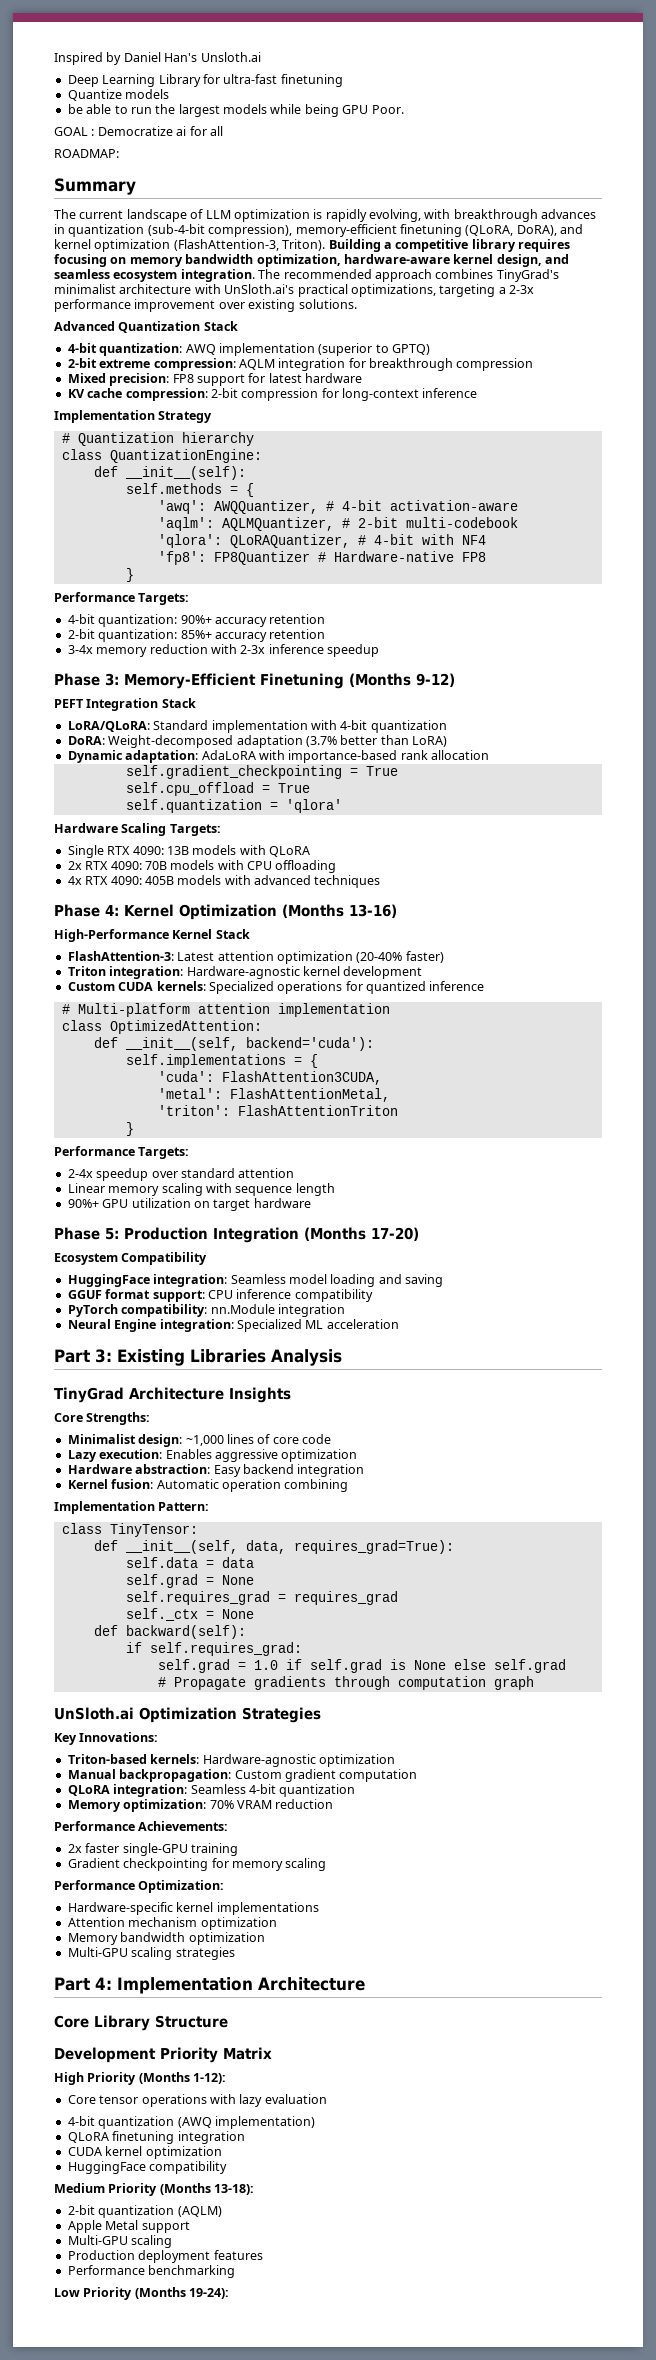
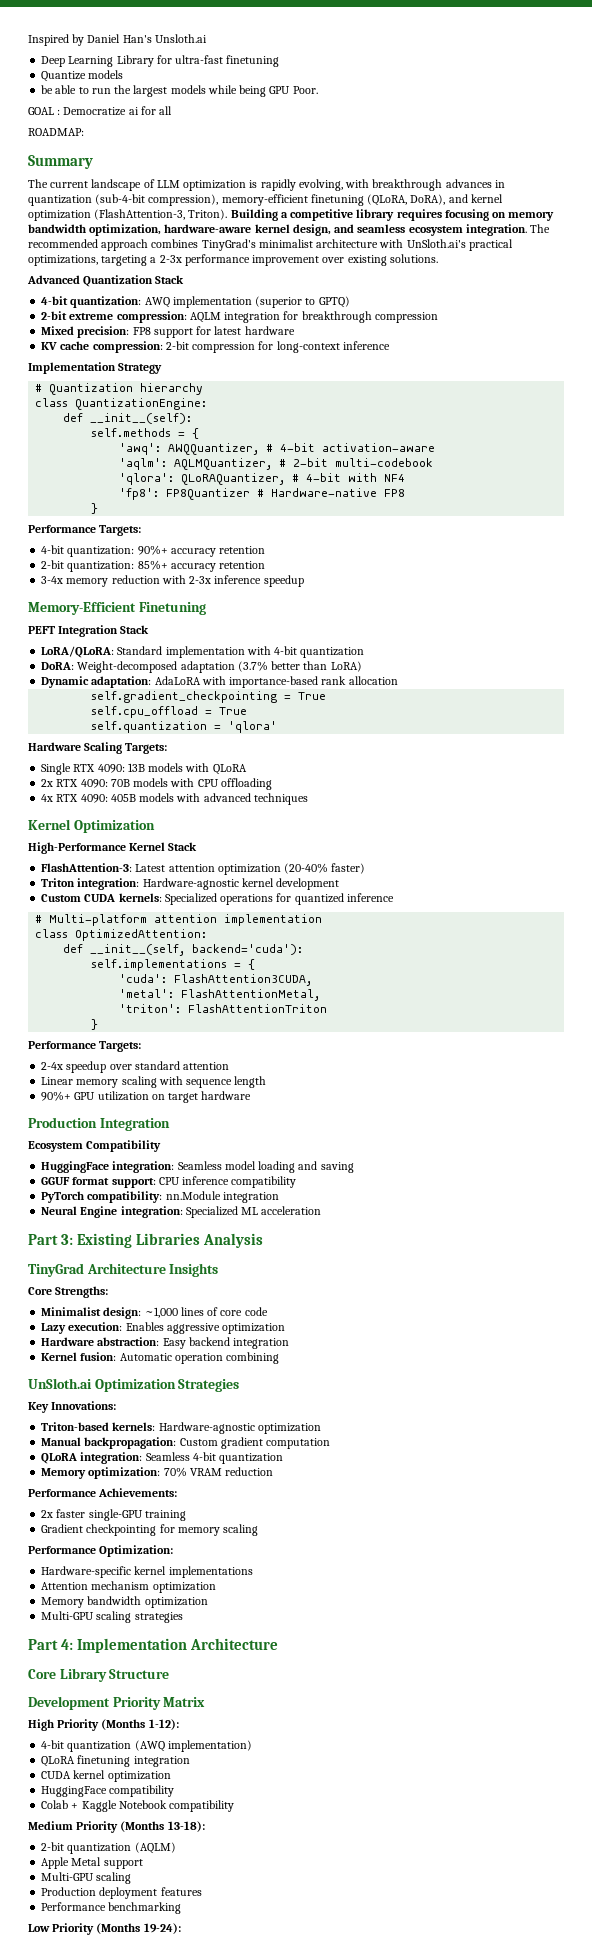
[54,673,119,686] Phase 3: -> (304, 581) none
[349,673,455,687] (Months 9-12) -> (206, 608) none
[54,904,119,917] Phase 4: -> (308, 799) none
[282,904,397,918] (Months 13-16) -> (155, 826) none
[54,1227,119,1240] Phase 5: -> (252, 1095) none
[304,1227,419,1241] (Months 17-20) -> (170, 1124) none
[54,1501,210,1514] [61,1523,198,1537] [93,1540,454,1554] [125,1557,254,1568] [125,1574,254,1588] [125,1591,398,1605] [125,1608,254,1621] [93,1625,246,1639] [125,1642,302,1656] [157,1659,566,1673] [157,1676,534,1690] // Implementation Pattern: // class TinyTensor: // def __init__(self, data, requires_grad=True): // self.data = data // self.grad = None // self.requires_grad = requires_grad // self._ctx = None // def backward(self): // if self.requires_grad: // self.grad = 1.0 if self.grad is None else self.grad // # Propagate gradients through computation graph -> (280, 1358) none
[67,2094,327,2107] // Core tensor operations with lazy evaluation -> (179, 1724) none
(228, 2167) none -> [41,1800,235,1812] // Colab + Kaggle Notebook compatibility

